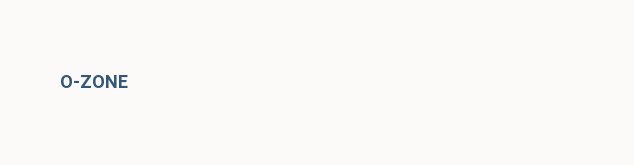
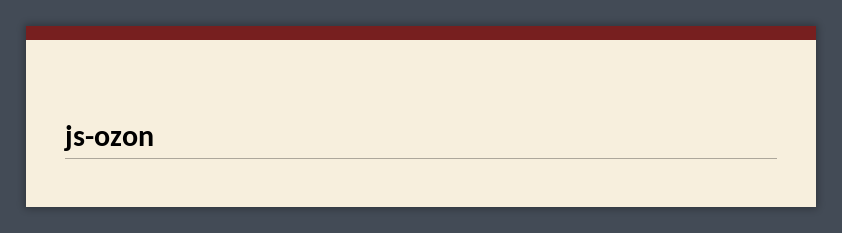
[60,75,128,88] O-ZONE -> [64,125,154,151] js-ozon

